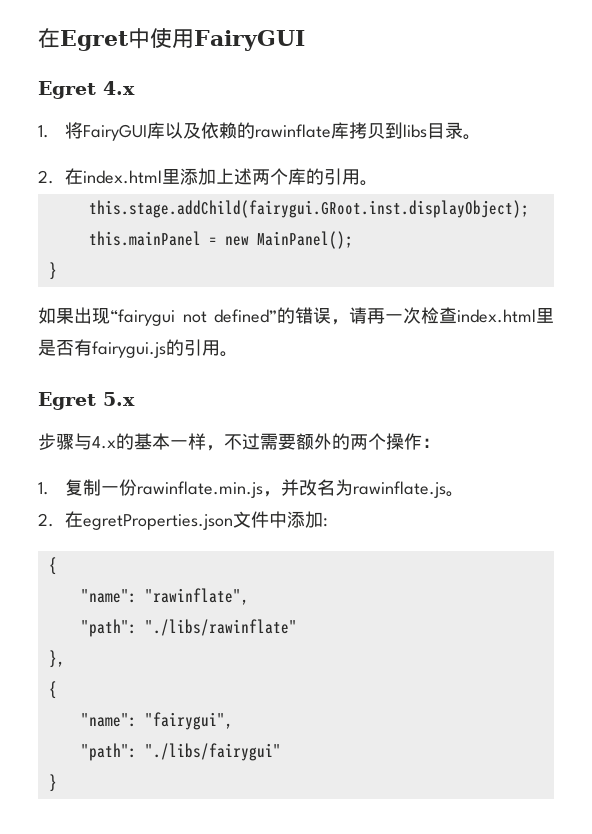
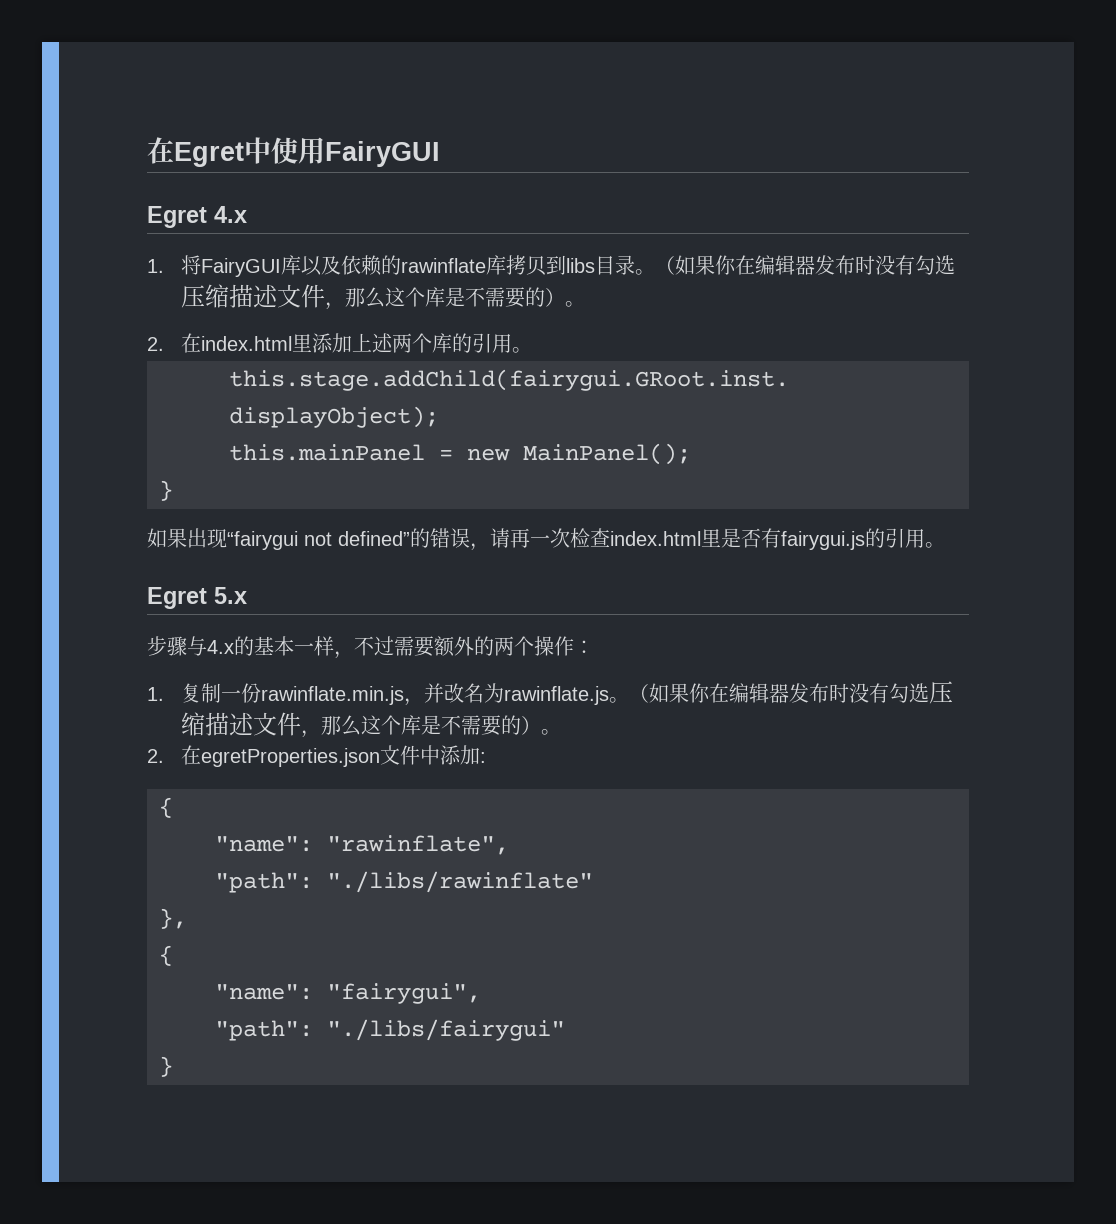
(482, 137) none -> [655,255,956,275] [181,284,586,310] （如果你在编辑器发布时没有勾选压缩描述文件，那么这个库是不需要的）。
(465, 494) none -> [629,681,954,704] [181,712,562,738] （如果你在编辑器发布时没有勾选压缩描述文件，那么这个库是不需要的）。

